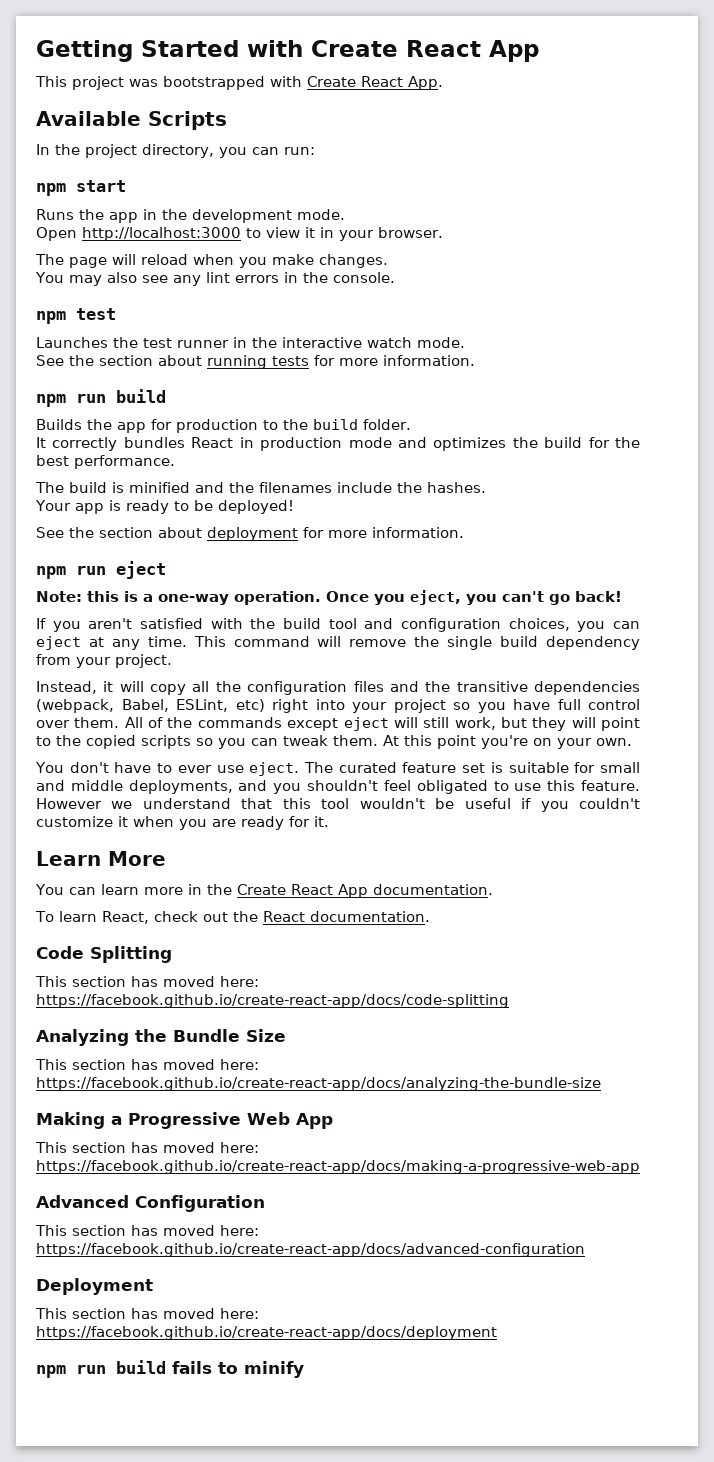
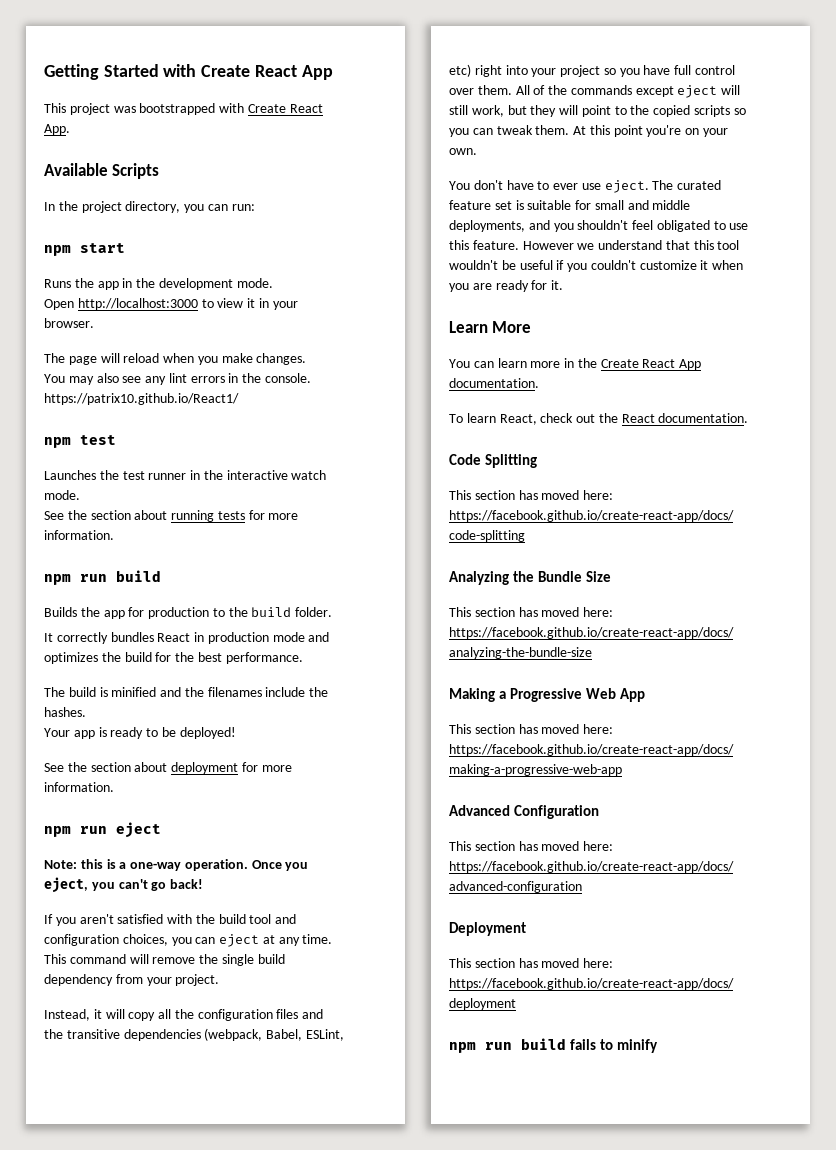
(395, 277) none -> [44,393,239,405] https://patrix10.github.io/React1/

